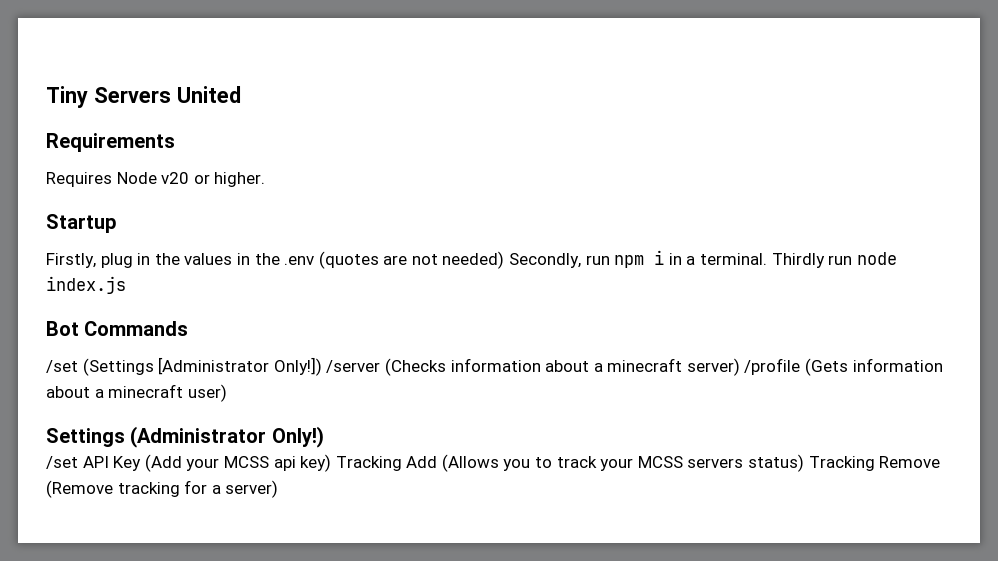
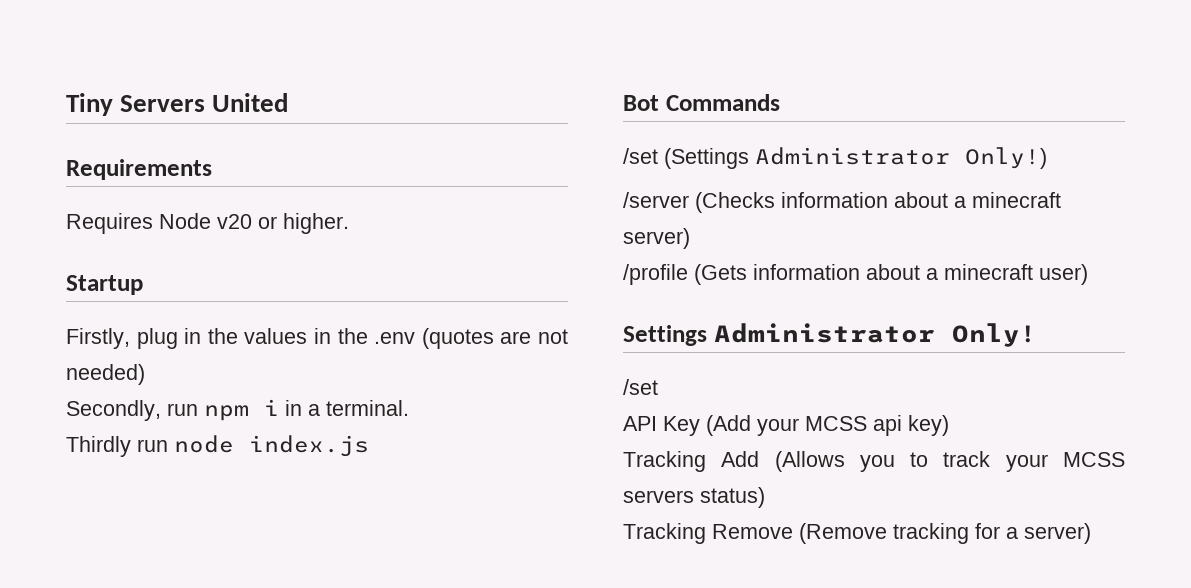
(505, 260) none -> (145, 374) //
(768, 259) none -> (409, 408) //
[158,357,322,376] [Administrator Only!]) -> [755,147,1047,169] Administrator Only!) //
(740, 367) none -> (690, 238) //
[130,426,324,448] [46,456,78,469] (Administrator Only!) // /set -> [713,323,1037,347] [623,379,658,395] Administrator Only! // /set //
(332, 463) none -> (949, 425) //
(805, 463) none -> (765, 497) //

